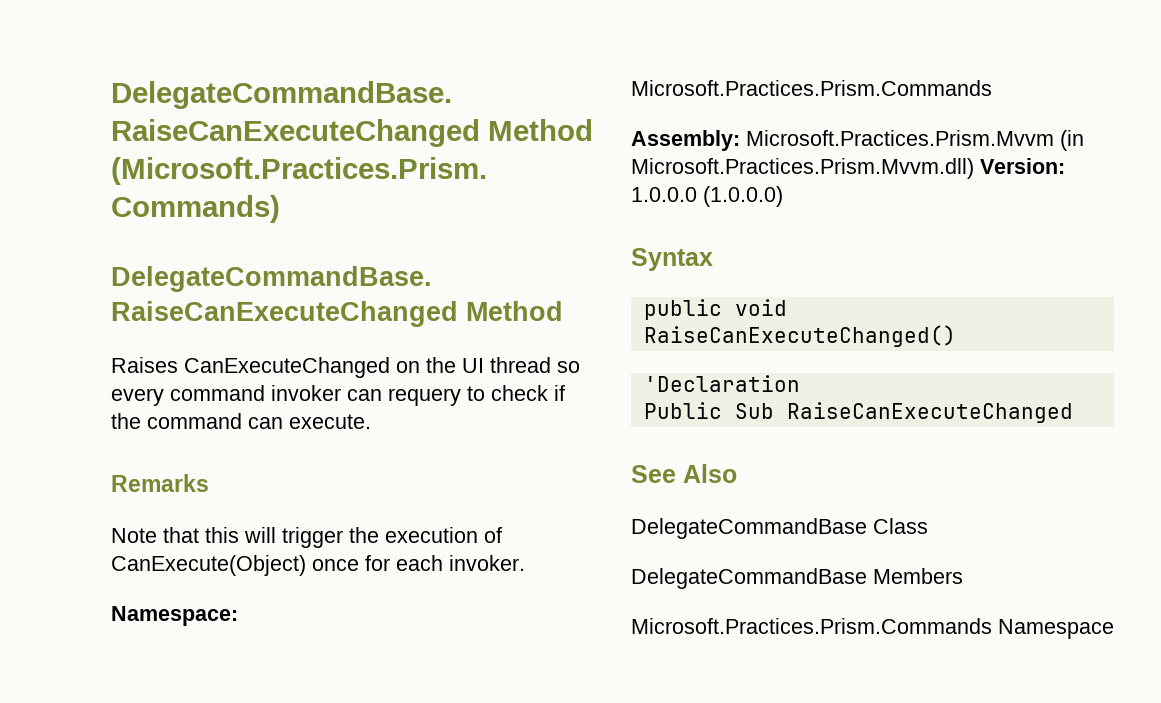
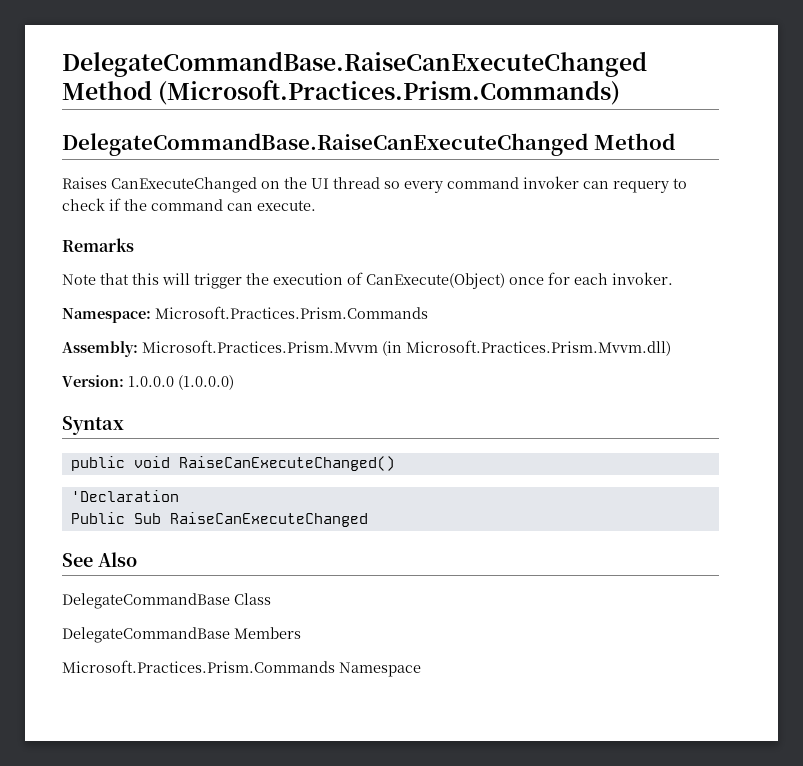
(974, 168) none -> (671, 348) //

